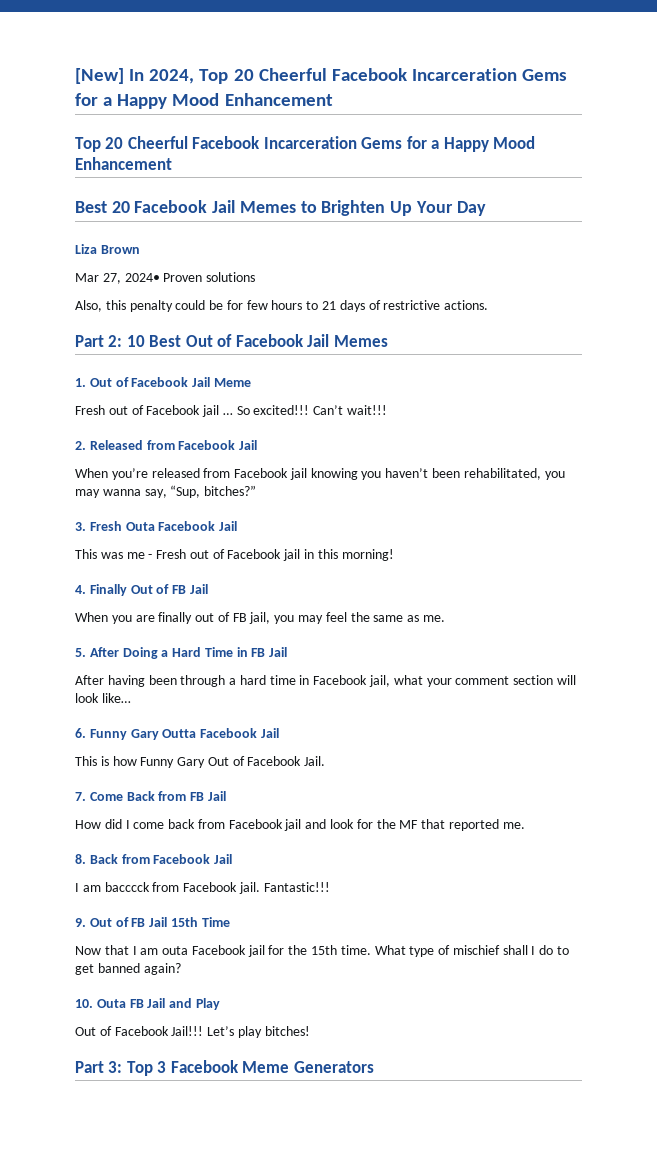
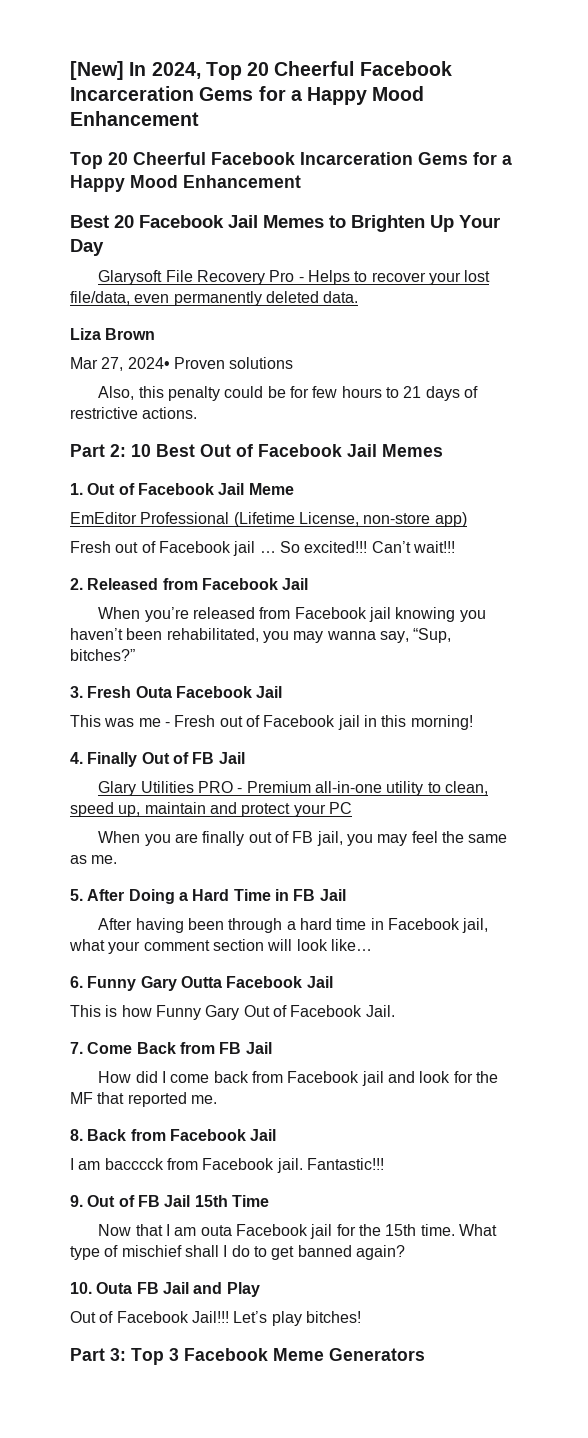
(486, 208) none -> [98,270,491,285] [70,291,359,306] // Glarysoft File Recovery Pro - Helps to recover your lost file/data, even permanently deleted data.
(251, 382) none -> [70,512,467,527] // EmEditor Professional (Lifetime License, non-store app)
(208, 589) none -> [98,781,488,796] [70,802,352,817] // Glary Utilities PRO - Premium all-in-one utility to clean, speed up, maintain and protect your PC

